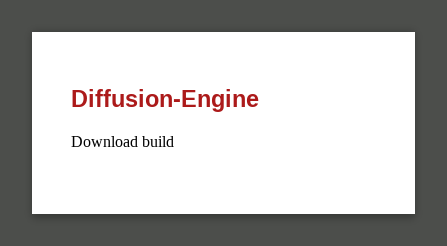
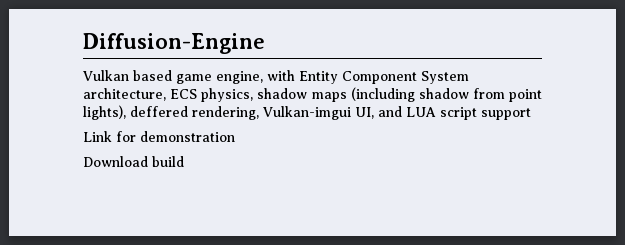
(259, 100) none -> [83,70,469,84] [83,87,542,102] [83,105,531,120] [83,131,235,142] // Vulkan based game engine, with Entity Component System architecture, ECS physics, shadow maps (including shadow from point lights), deffered rendering, Vulkan-imgui UI, and LUA script support // Link for demonstration

